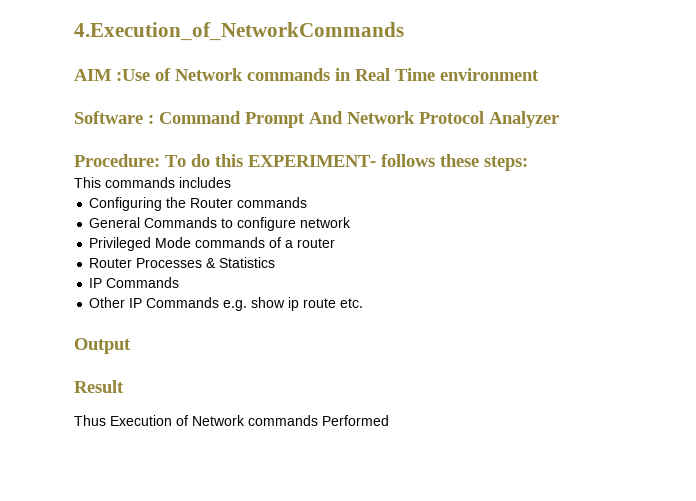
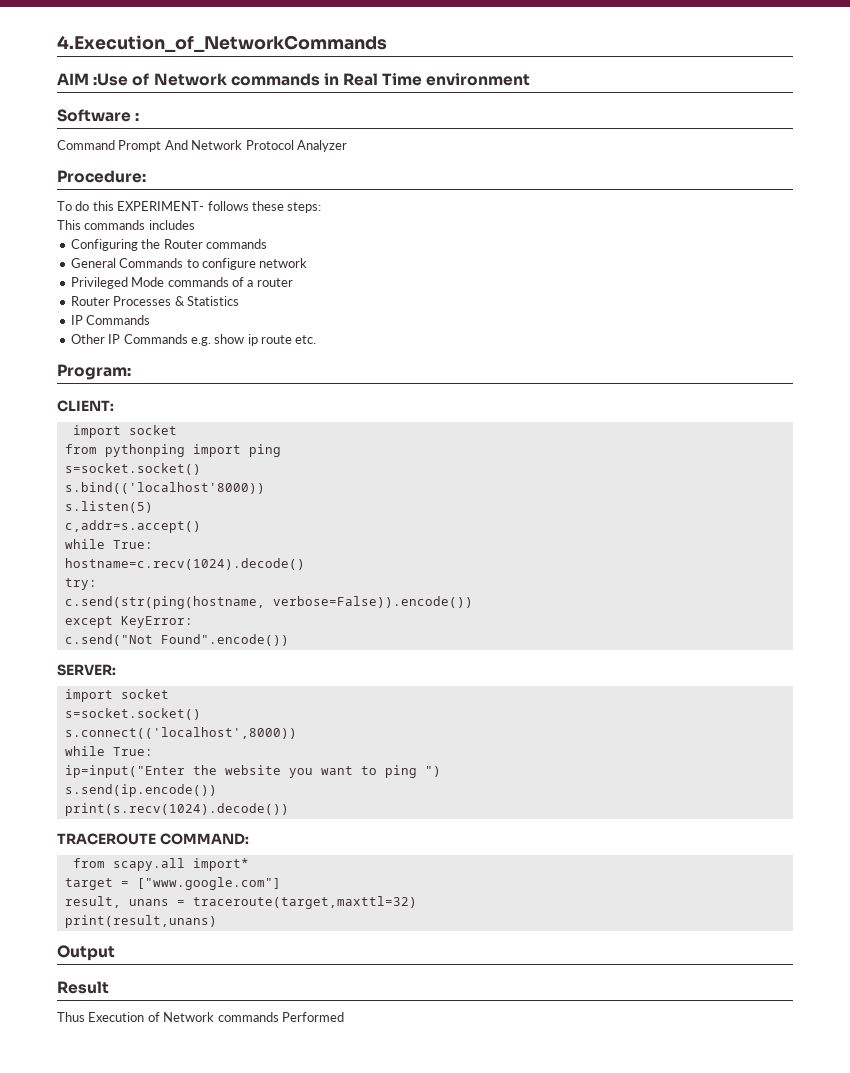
(154, 119) none -> (140, 117) //
(160, 160) none -> (146, 176) //
(364, 303) none -> [57,364,131,380] [57,400,114,412] [72,425,177,438] [64,444,281,457] [64,463,201,475] [64,482,265,494] [64,501,153,513] [64,520,201,533] [64,539,153,549] [64,558,305,570] [64,578,97,590] [64,596,473,609] [64,616,193,628] [64,634,289,646] [57,664,116,676] [64,689,169,702] [64,708,201,720] [64,727,297,739] [64,746,153,756] [64,765,441,778] [64,784,217,797] [64,803,289,816] [57,833,249,845] [72,858,249,871] [64,877,281,890] [64,896,417,909] [64,915,217,928] // Program: // CLIENT: // import socket // from pythonping import ping // s=socket.socket() // s.bind(('localhost'8000)) // s.listen(5) // c,addr=s.accept() // while True: // hostname=c.recv(1024).decode() // try: // c.send(str(ping(hostname, verbose=False)).encode()) // except KeyError: // c.send("Not Found".encode()) // SERVER: // import socket // s=socket.socket() // s.connect(('localhost',8000)) // while True: // ip=input("Enter the website you want to ping ") // s.send(ip.encode()) // print(s.recv(1024).decode()) // TRACEROUTE COMMAND: // from scapy.all import* // target = ["www.google.com"] // result, unans = traceroute(target,maxttl=32) // print(result,unans)

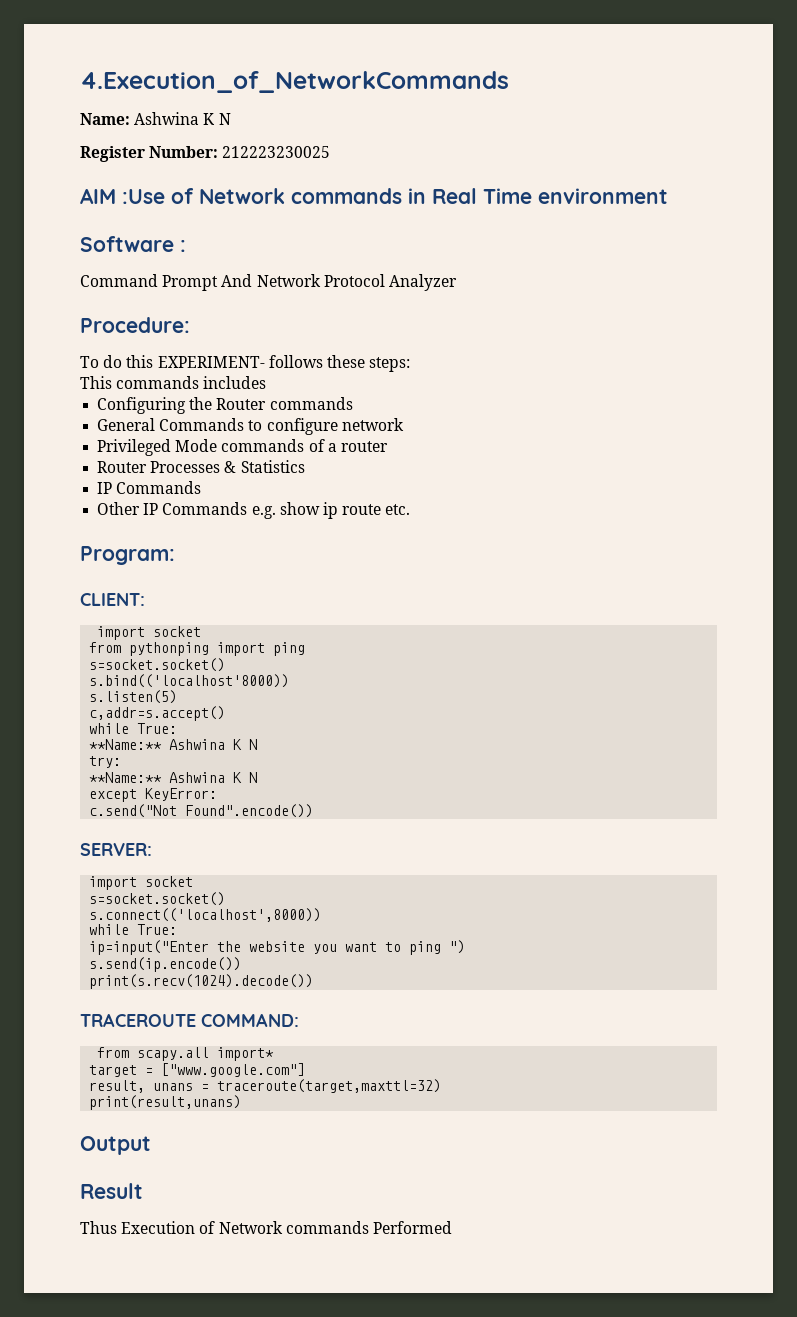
(387, 43) none -> [80,112,231,125] [80,146,331,162] // Name: Ashwina K N // Register Number: 212223230025
[64,558,305,570] [64,578,97,590] [64,596,473,609] hostname=c.recv(1024).decode() // try: // c.send(str(ping(hostname, verbose=False)).encode()) -> [89,739,258,750] [89,756,122,768] [89,772,258,783] **Name:** Ashwina K N // try: // **Name:** Ashwina K N

